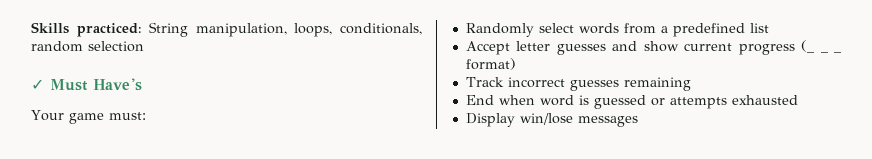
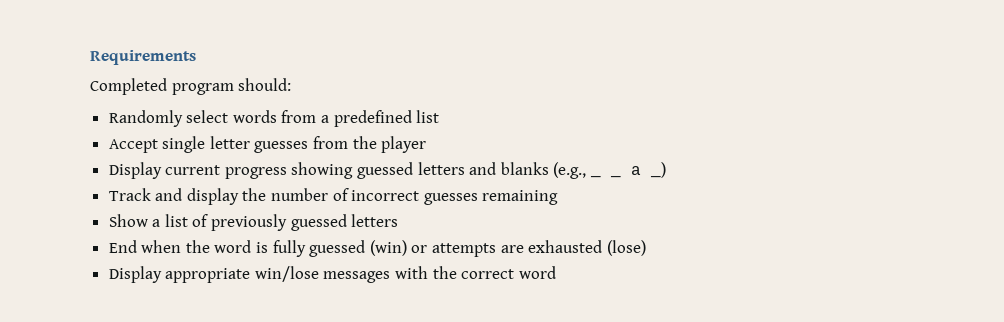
[31,22,422,37] [31,41,144,52] [31,78,142,91] [31,110,146,124] Skills practiced: String manipulation, loops, conditionals, random selection // ✓ Must Have's // Your game must: -> [90,50,196,65] [90,78,292,95] Requirements // Completed program should:
(510, 48) none -> [162,136,206,153] single
[612,40,841,55] [465,58,516,70] [465,77,691,91] and show current progress (_ _ _ format) // Track incorrect guesses remaining -> [313,136,427,153] [108,162,622,179] [631,162,667,178] [108,188,559,205] [108,214,399,231] from the player // Display current progress showing guessed letters and blanks (e.g., _ _ a _) // Track and display the number of incorrect guesses remaining // Show a list of previously guessed letters
(535, 100) none -> [185,240,210,253] the
[593,95,646,109] guessed -> [272,240,407,257] fully guessed (win)
(727, 103) none -> [500,245,524,253] are
[465,113,515,127] // Display -> [606,240,646,256] [108,266,251,283] (lose) // Display appropriate
(638, 121) none -> [395,266,556,279] with the correct word

